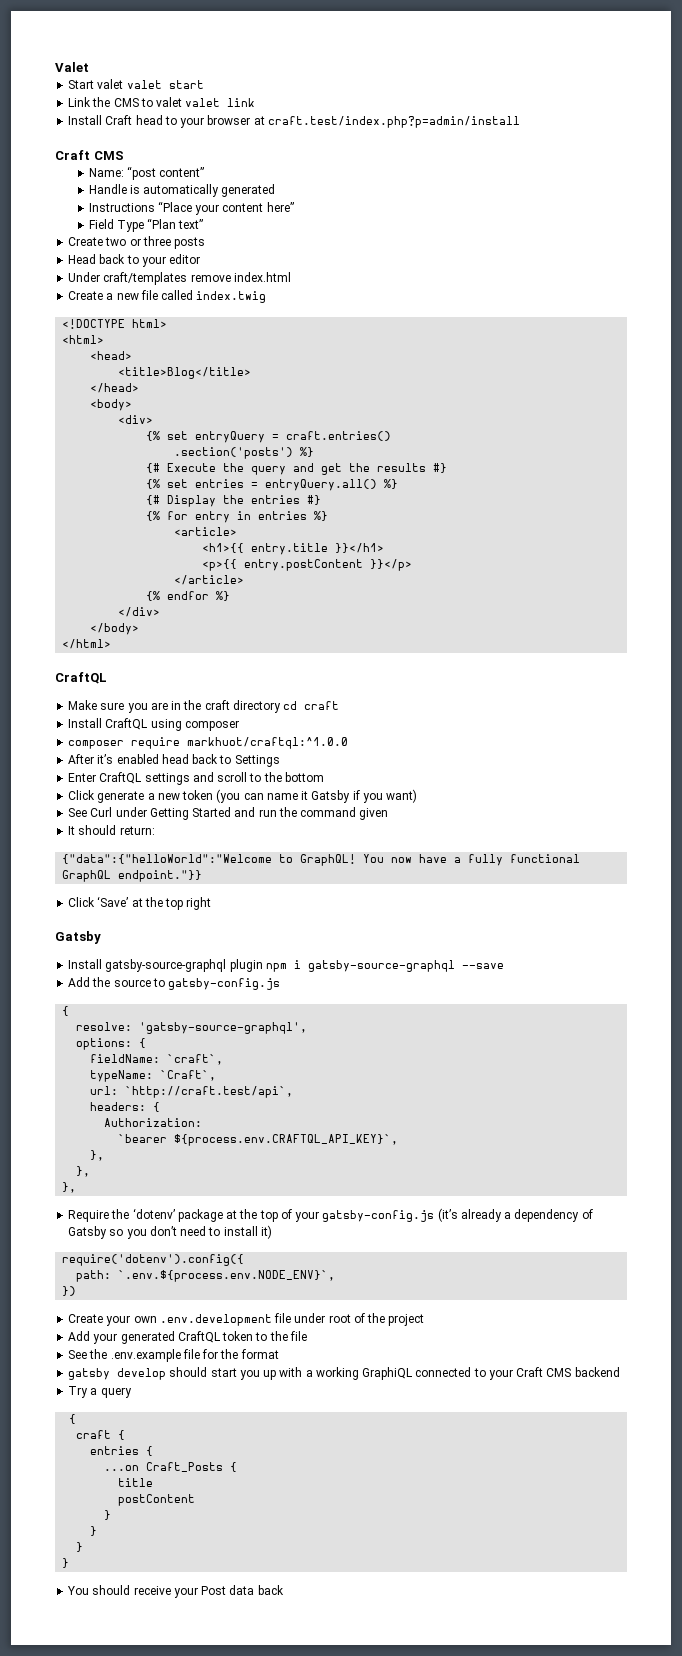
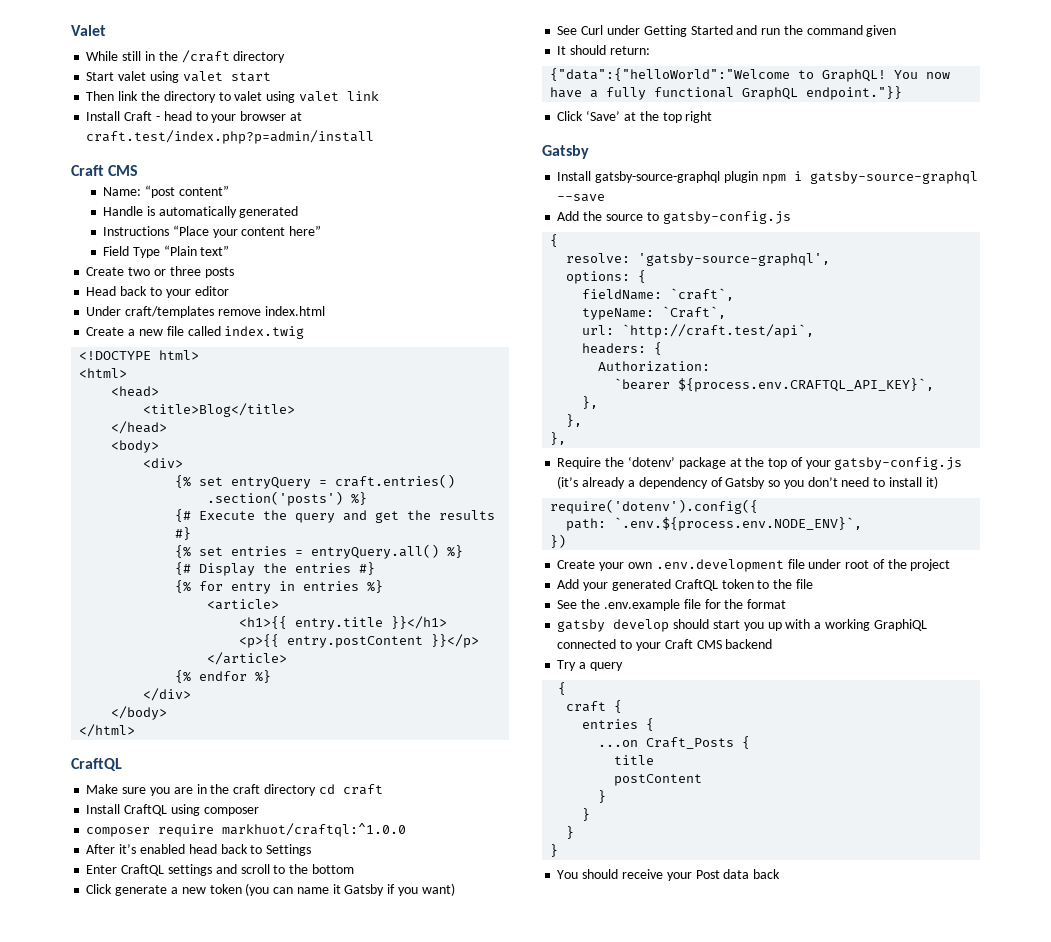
(89, 67) none -> [86,50,286,63] // While still in the /craft directory
(124, 84) none -> [149,71,179,83] using
[68,97,139,107] Link the CMS -> [86,91,216,103] Then link the directory
(183, 102) none -> [266,91,296,103] using
(133, 120) none -> [155,116,160,121] -
[147,218,177,229] “Plan -> [163,245,197,256] “Plain

